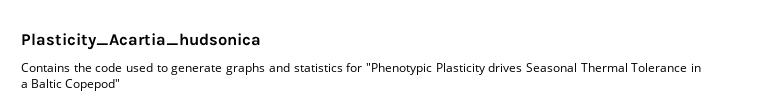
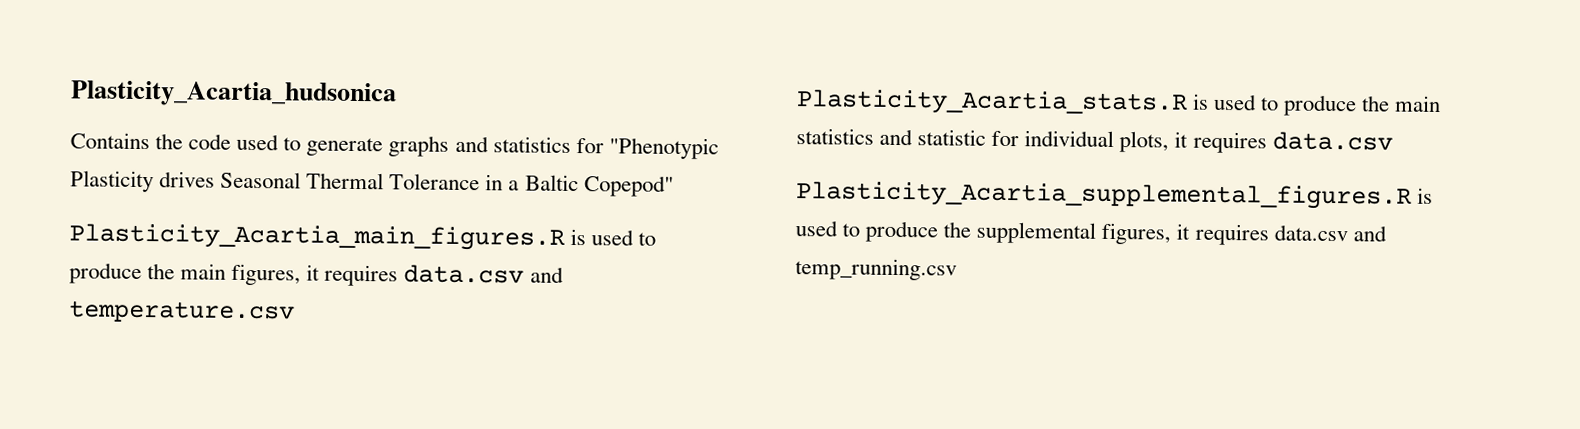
(121, 85) none -> [69,223,657,251] [69,262,564,287] [68,300,295,324] [796,89,1442,117] [796,128,1393,154] [796,181,1434,210] [795,220,1387,246] [795,258,957,281] // Plasticity_Acartia_main_figures.R is used to produce the main figures, it requires data.csv and temperature.csv // Plasticity_Acartia_stats.R is used to produce the main statistics and statistic for individual plots, it requires data.csv // Plasticity_Acartia_supplemental_figures.R is used to produce the supplemental figures, it requires data.csv and temp_running.csv

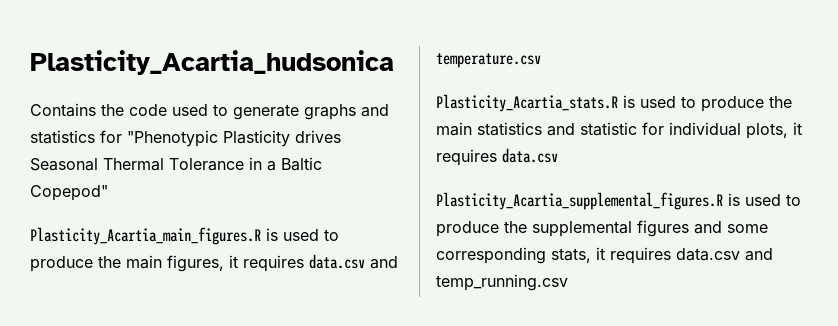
[1101,222,1172,245] figures, -> [637,220,768,237] [436,247,591,264] figures and some corresponding stats,

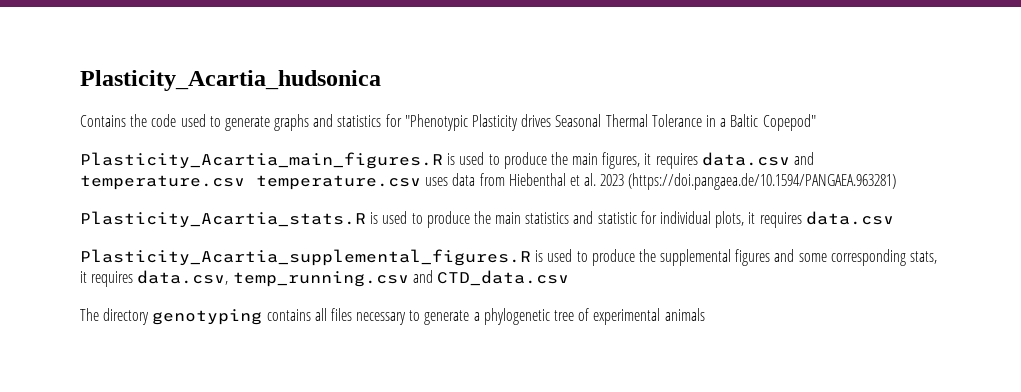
(541, 60) none -> [256,173,897,190] temperature.csv uses data from Hiebenthal et al. 2023 (https://doi.pangaea.de/10.1594/PANGAEA.963281)
[676,248,773,261] [436,274,568,291] data.csv and temp_running.csv -> [137,270,569,287] [80,308,705,325] data.csv, temp_running.csv and CTD_data.csv // The directory genotyping contains all files necessary to generate a phylogenetic tree of experimental animals

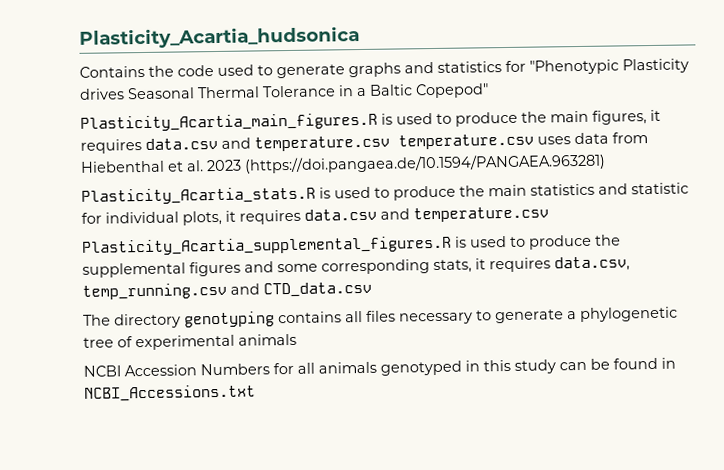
(894, 218) none -> [380,206,549,223] and temperature.csv
(705, 314) none -> [83,357,676,377] [84,384,256,402] // NCBI Accession Numbers for all animals genotyped in this study can be found in NCBI_Accessions.txt

